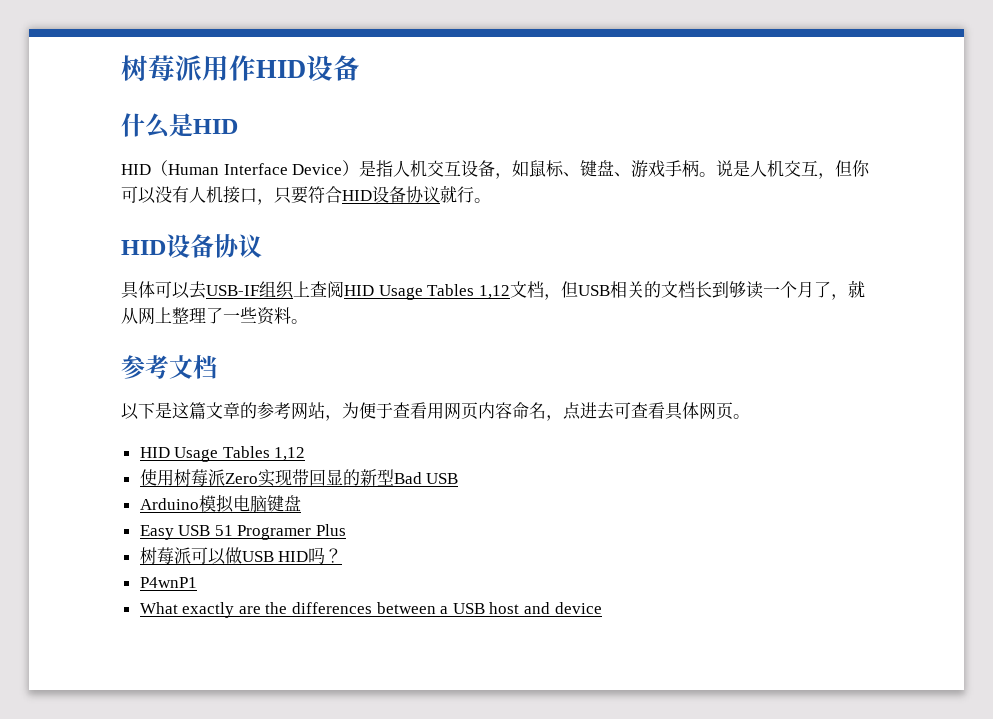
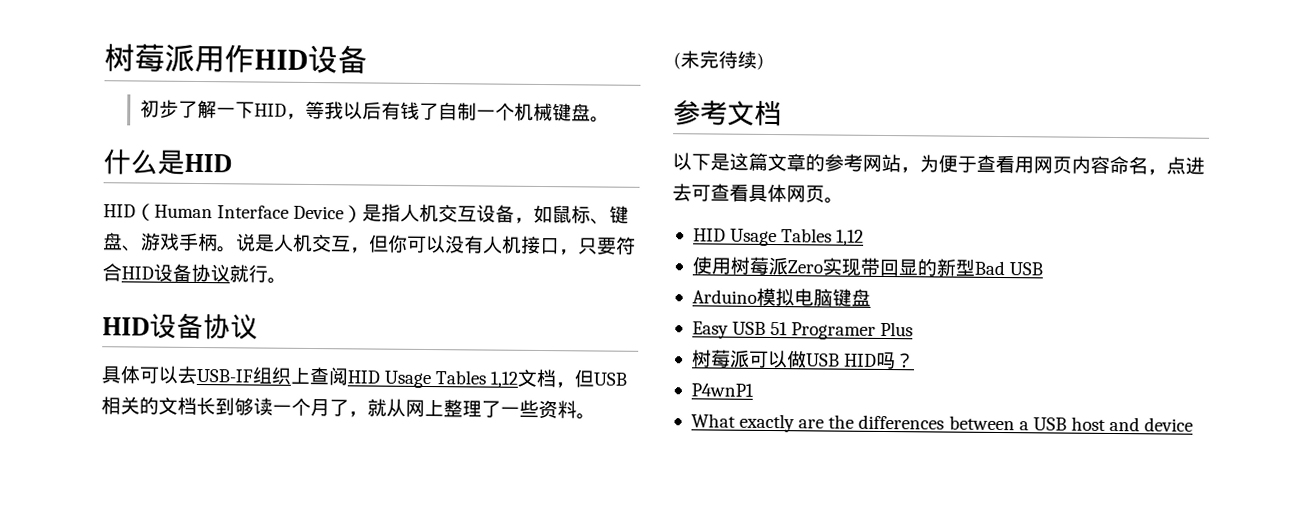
(360, 68) none -> [140,99,611,123] // 初步了解一下HID，等我以后有钱了自制一个机械键盘。
(308, 321) none -> [673,50,764,70] // (未完待续)

